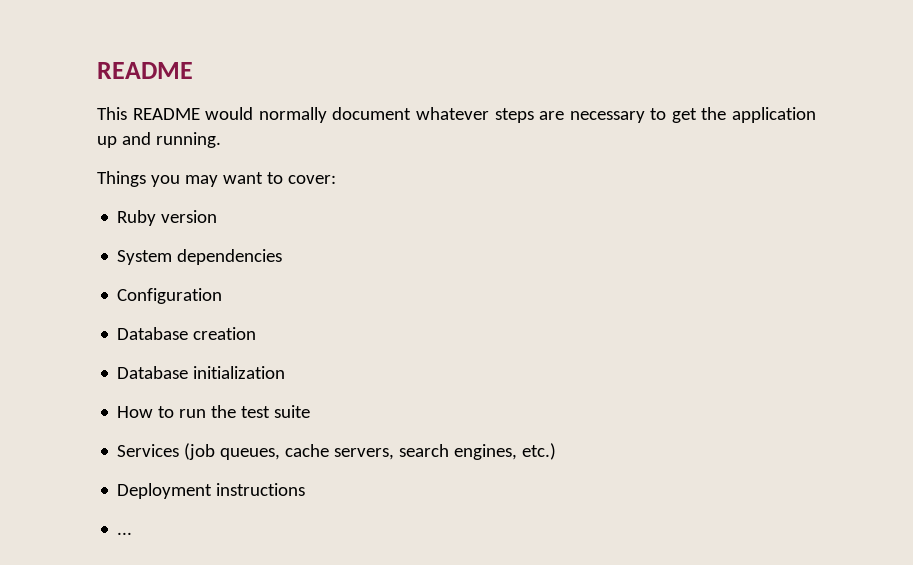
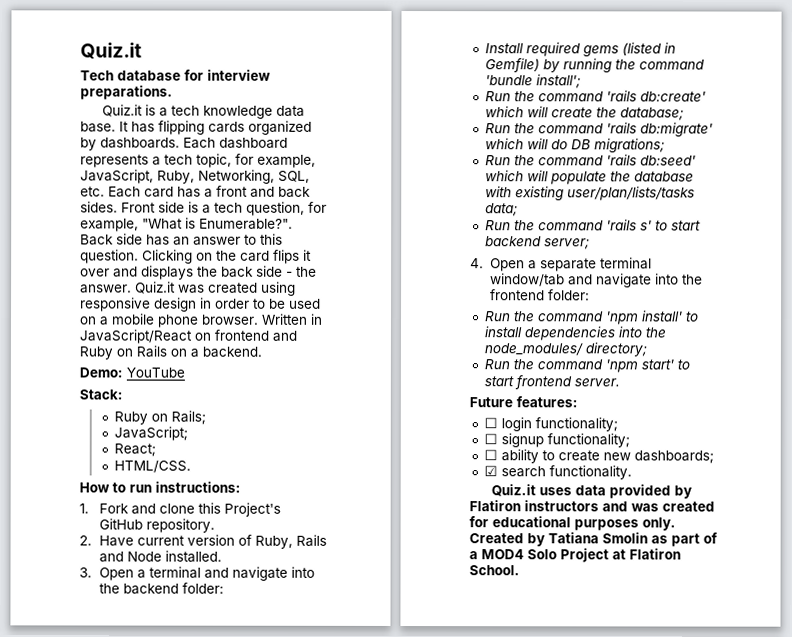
[97,62,193,79] [97,107,816,123] [97,132,221,148] [97,171,336,187] [117,210,218,226] [117,249,283,265] [117,288,223,304] [117,327,257,340] [117,366,286,379] [117,405,311,418] [117,443,557,460] [117,483,306,499] [117,532,133,535] README // This README would normally document whatever steps are necessary to get the application up and running. // Things you may want to cover: // Ruby version // System dependencies // Configuration // Database creation // Database initialization // How to run the test suite // Services (job queues, cache servers, search engines, etc.) // Deployment instructions // ... -> [80,42,142,59] [80,69,271,81] [80,85,173,100] [101,104,305,119] [80,120,312,135] [80,137,288,151] [80,153,316,168] [80,169,310,184] [80,185,311,198] [80,201,327,216] [80,217,293,232] [80,233,283,246] [80,249,312,264] [80,265,317,280] [80,281,296,296] [80,297,321,312] [79,313,323,328] [79,329,297,344] [79,345,262,360] [79,367,185,378] [79,389,123,400] [113,410,206,425] [113,426,188,441] [113,443,156,457] [113,460,191,473] [79,481,241,493] [79,502,281,517] [98,518,215,533] [79,534,327,549] [98,550,222,563] [79,566,315,581] [98,582,224,595] [484,42,676,57] [484,58,705,73] [484,74,581,89] [484,90,706,102] [484,106,684,121] [484,122,713,137] [484,138,665,153] [484,154,696,166] [484,170,694,185] [484,186,695,201] [484,203,518,217] [484,219,701,231] [484,236,590,250] [470,257,652,272] [489,273,703,288] [489,289,590,301] [483,310,699,325] [483,326,666,341] [483,342,647,357] [483,359,690,373] [483,375,620,390] [469,396,578,408] [483,417,618,432] [483,433,630,448] [483,449,714,464] [483,465,632,480] [490,484,692,499] [469,500,715,512] [469,516,676,531] [469,532,718,547] [469,548,681,563] [469,565,520,576] Quiz.it // Tech database for interview preparations. // Quiz.it is a tech knowledge data base. It has flipping cards organized by dashboards. Each dashboard represents a tech topic, for example, JavaScript, Ruby, Networking, SQL, etc. Each card has a front and back sides. Front side is a tech question, for example, "What is Enumerable?". Back side has an answer to this question. Clicking on the card flips it over and displays the back side - the answer. Quiz.it was created using responsive design in order to be used on a mobile phone browser. Written in JavaScript/React on frontend and Ruby on Rails on a backend. // Demo: YouTube // Stack: // Ruby on Rails; // JavaScript; // React; // HTML/CSS. // How to run instructions: // 1. Fork and clone this Project's GitHub repository. // 2. Have current version of Ruby, Rails and Node installed. // 3. Open a terminal and navigate into the backend folder: // Install required gems (listed in Gemfile) by running the command 'bundle install'; // Run the command 'rails db:create' which will create the database; // Run the command 'rails db:migrate' which will do DB migrations; // Run the command 'rails db:seed' which will populate the database with existing user/plan/lists/tasks data; // Run the command 'rails s' to start backend server; // 4. Open a separate terminal window/tab and navigate into the frontend folder: // Run the command 'npm install' to install dependencies into the node_modules/ directory; // Run the command 'npm start' to start frontend server. // Future features: // ☐ login functionality; // ☐ signup functionality; // ☐ ability to create new dashboards; // ☑ search functionality. // Quiz.it uses data provided by Flatiron instructors and was created for educational purposes only. Created by Tatiana Smolin as part of a MOD4 Solo Project at Flatiron School.

